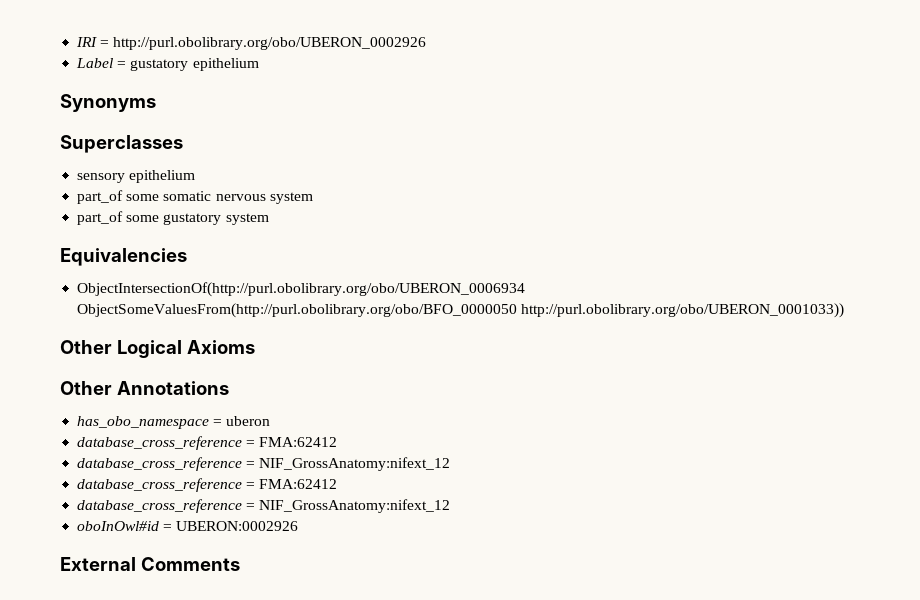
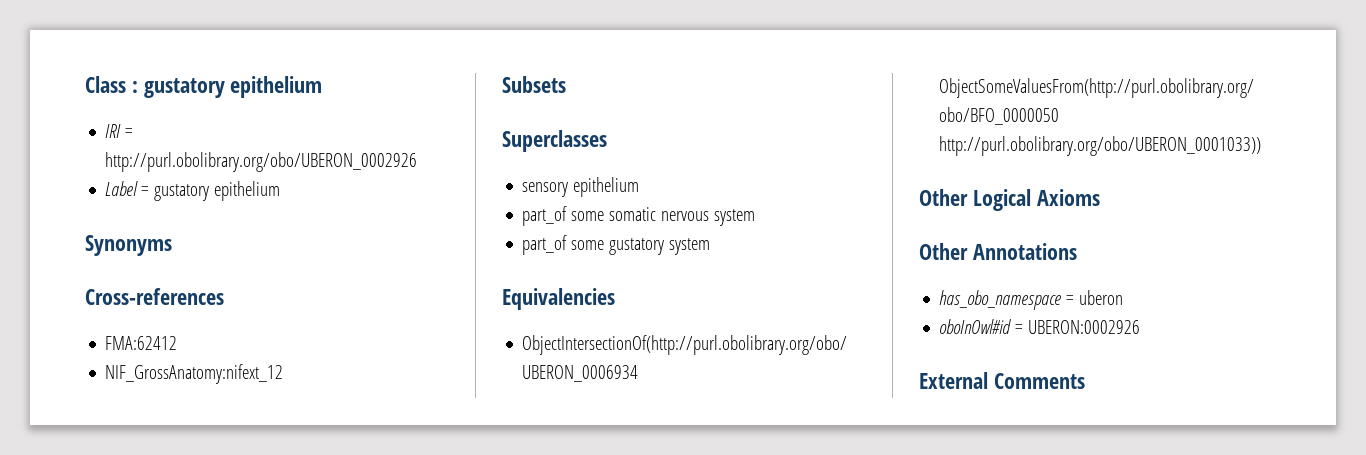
(76, 42) none -> [85,76,323,98] Class : gustatory epithelium //
(156, 103) none -> [85,288,224,305] [105,336,178,350] [105,364,284,384] [502,76,566,93] // Cross-references // FMA:62412 // NIF_GrossAnatomy:nifext_12 // Subsets
[77,436,338,450] [77,457,451,471] [77,478,338,492] [77,499,451,513] // database_cross_reference = FMA:62412 // database_cross_reference = NIF_GrossAnatomy:nifext_12 // database_cross_reference = FMA:62412 // database_cross_reference = NIF_GrossAnatomy:nifext_12 -> (1124, 297) none

